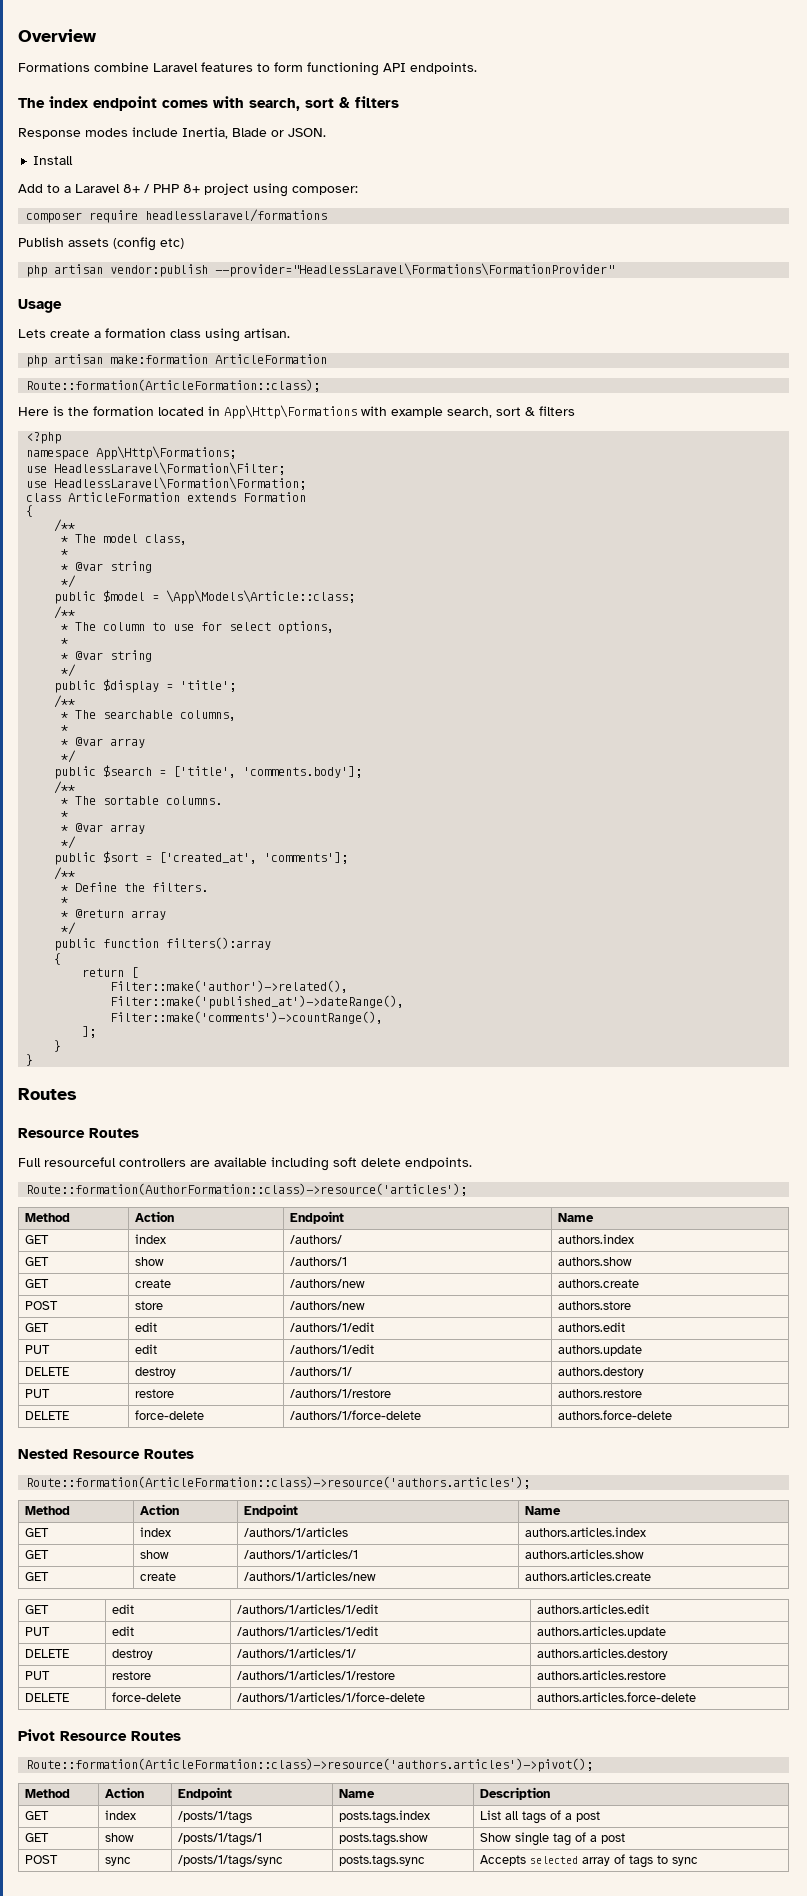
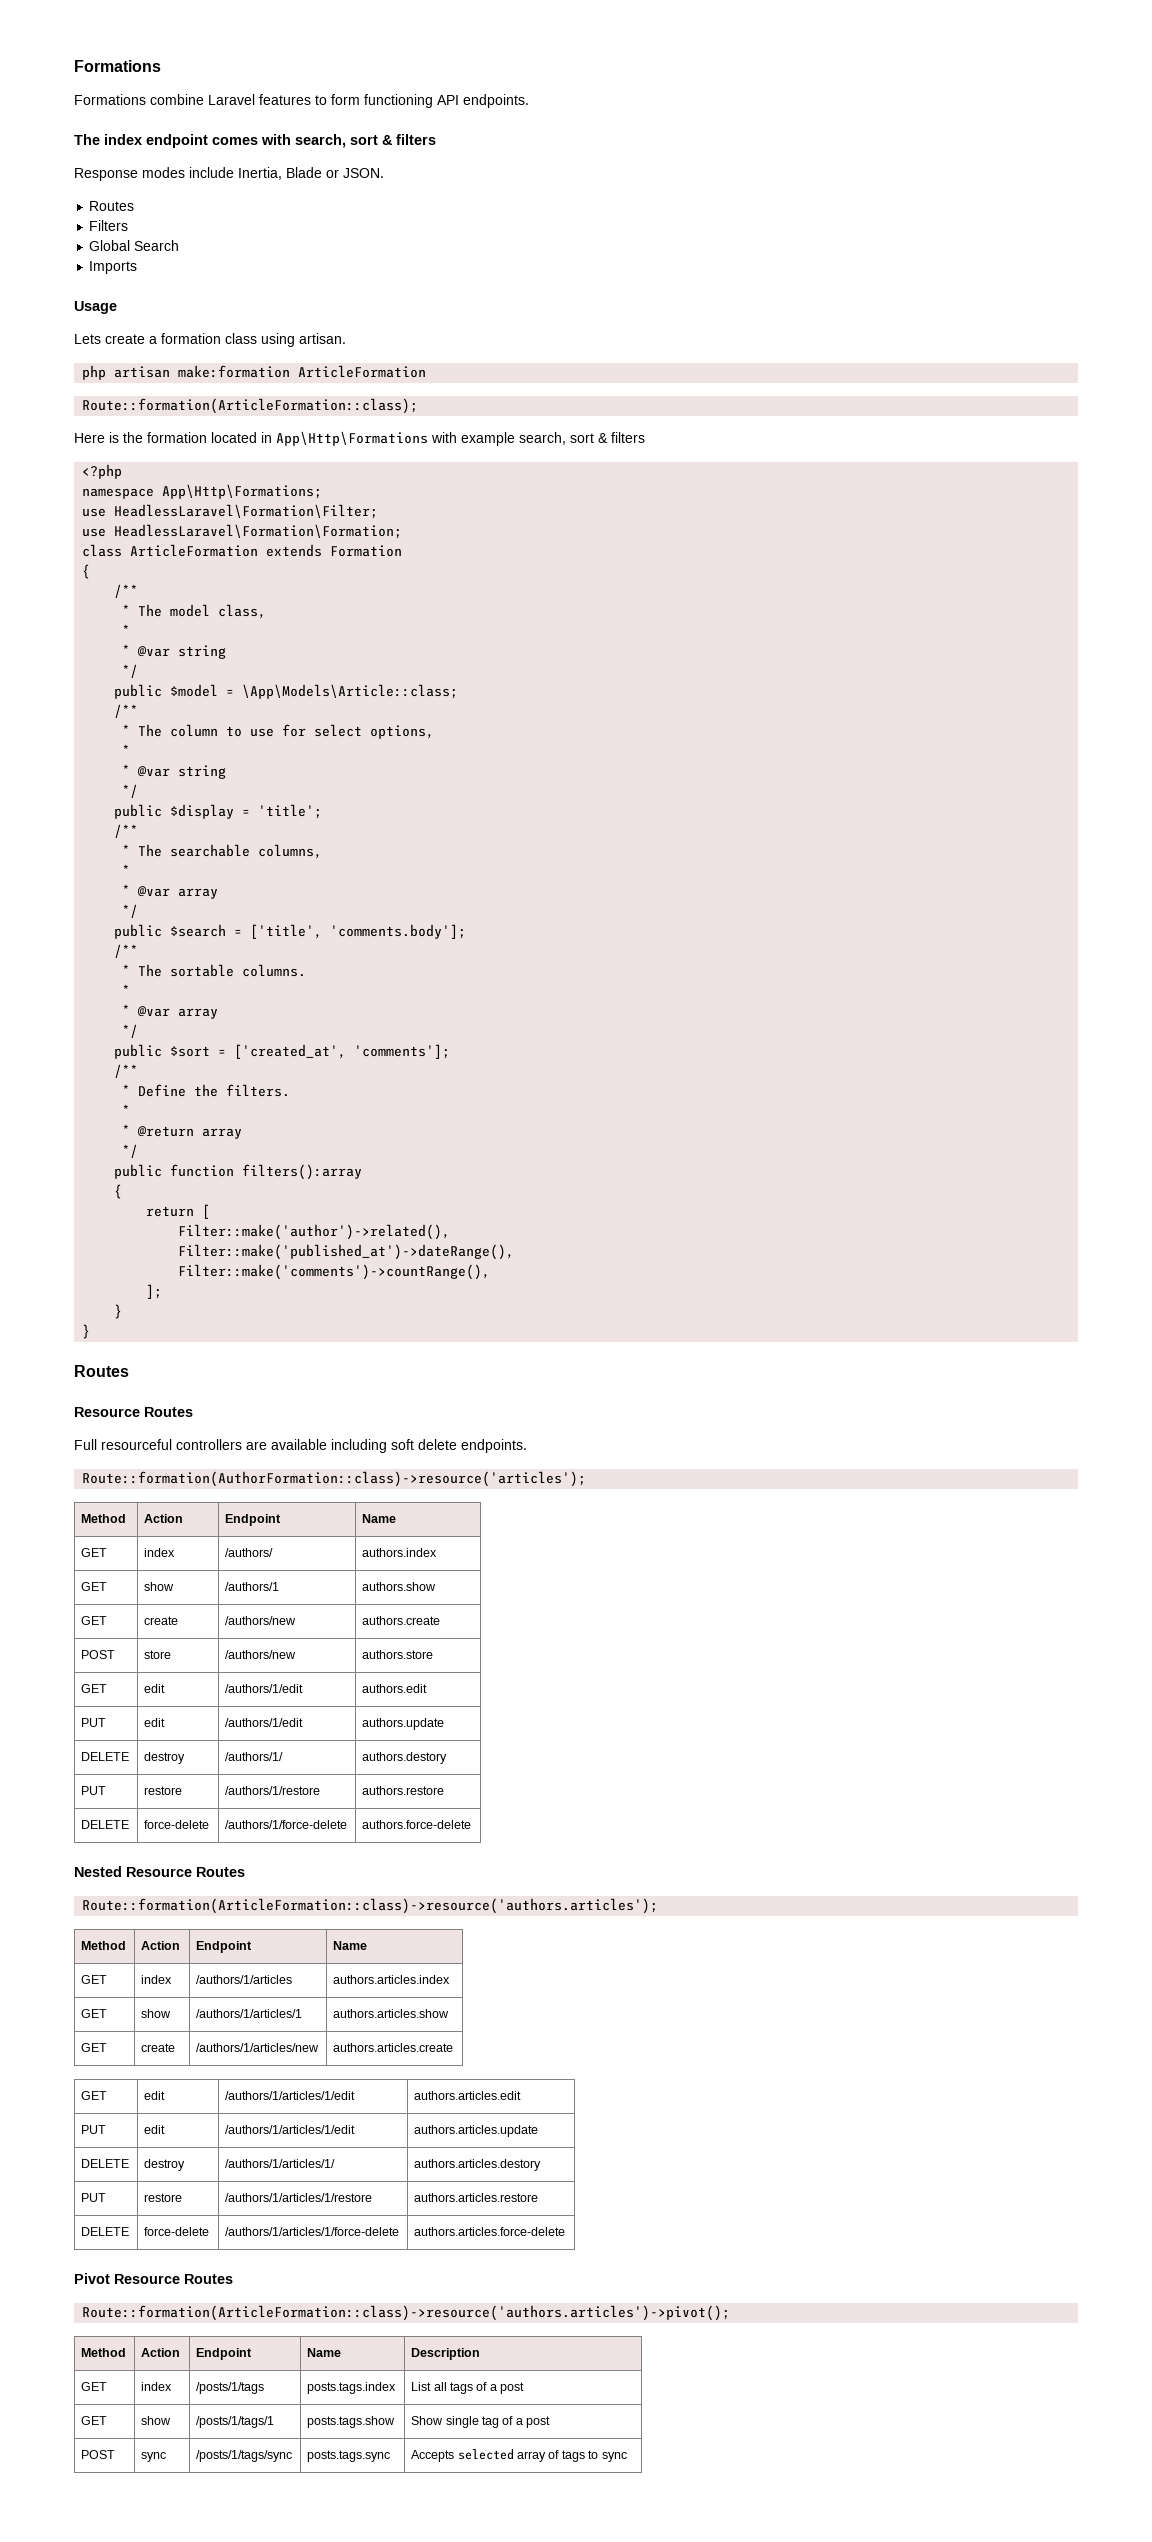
[18,29,97,42] Overview -> [74,60,161,72] Formations
[33,156,74,165] [18,183,358,197] [26,209,328,223] [18,237,184,251] [26,263,615,277] Install // Add to a Laravel 8+ / PHP 8+ project using composer: // composer require headlesslaravel/formations // Publish assets (config etc) // php artisan vendor:publish --provider="HeadlessLaravel\Formations\FormationProvider" -> [89,201,135,211] [89,220,129,231] [89,240,180,251] [89,261,138,274] Routes // Filters // Global Search // Imports

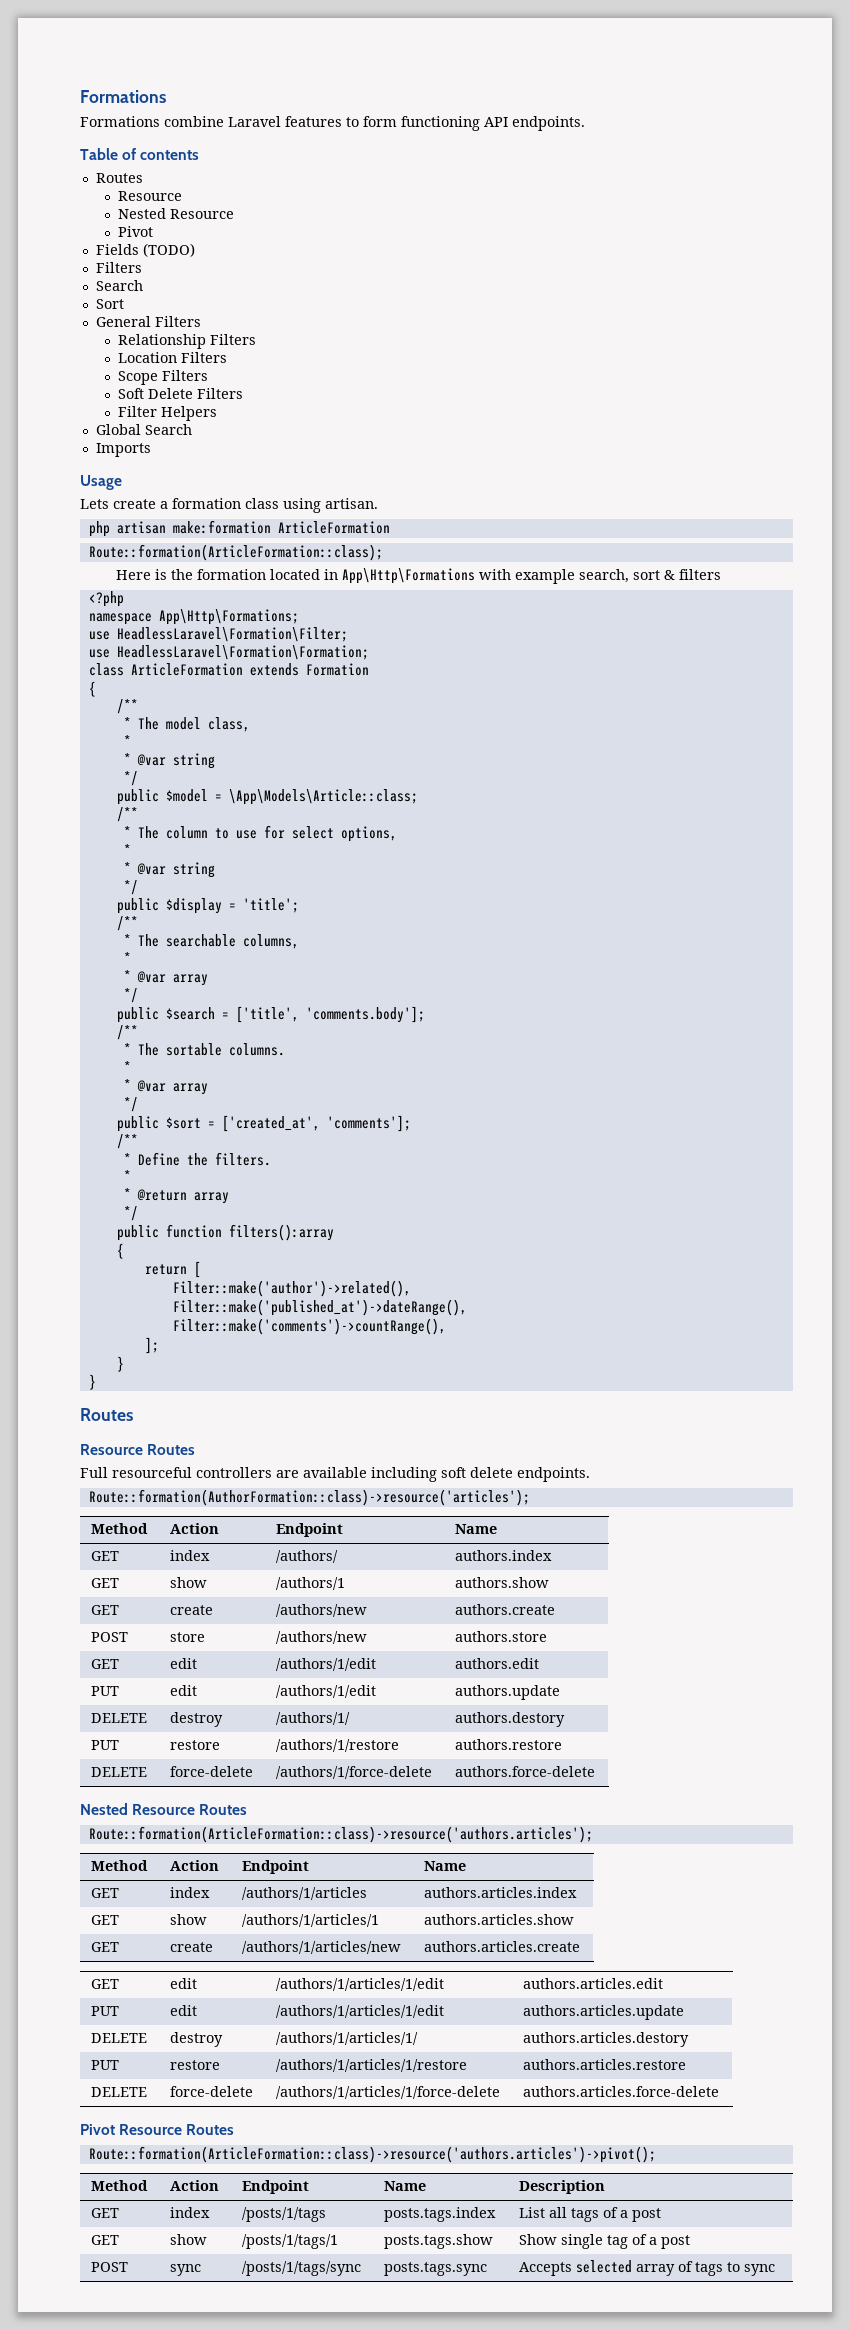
[74,134,436,148] [74,167,384,181] [89,201,135,211] [89,220,129,231] The index endpoint comes with search, sort & filters // Response modes include Inertia, Blade or JSON. // Routes // Filters -> [80,148,200,160] [95,173,143,183] [117,191,182,201] [117,208,234,219] [117,226,153,237] [95,243,195,257] [95,262,142,273] [95,280,143,291] [95,299,124,309] [95,316,201,327] [117,334,256,349] [117,352,227,363] [117,370,208,385] [117,388,243,399] [117,406,217,421] Table of contents // Routes // Resource // Nested Resource // Pivot // Fields (TODO) // Filters // Search // Sort // General Filters // Relationship Filters // Location Filters // Scope Filters // Soft Delete Filters // Filter Helpers

